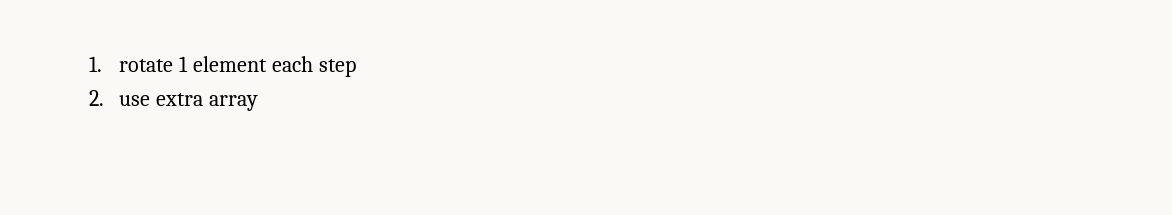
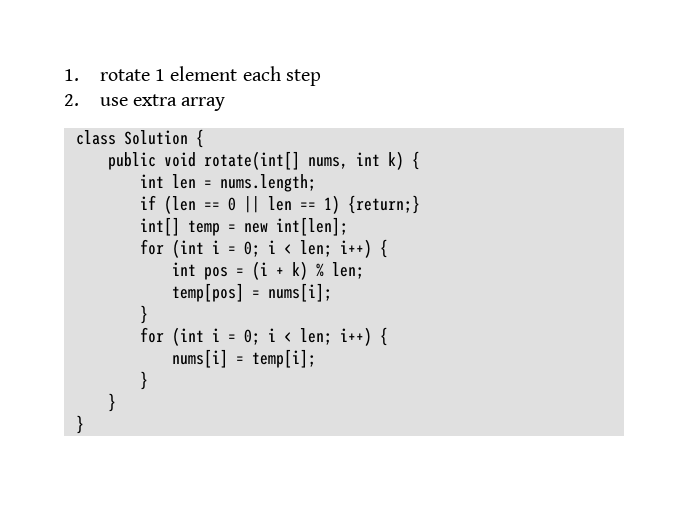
(259, 103) none -> [75,129,204,148] [107,151,420,170] [139,174,316,192] [139,195,420,214] [139,217,348,236] [139,239,388,258] [171,261,364,280] [171,283,332,302] [139,305,148,324] [139,327,388,346] [171,349,316,368] [139,371,148,390] [107,393,116,412] [75,415,84,434] // class Solution { // public void rotate(int[] nums, int k) { // int len = nums.length; // if (len == 0 || len == 1) {return;} // int[] temp = new int[len]; // for (int i = 0; i < len; i++) { // int pos = (i + k) % len; // temp[pos] = nums[i]; // } // for (int i = 0; i < len; i++) { // nums[i] = temp[i]; // } // } // }

